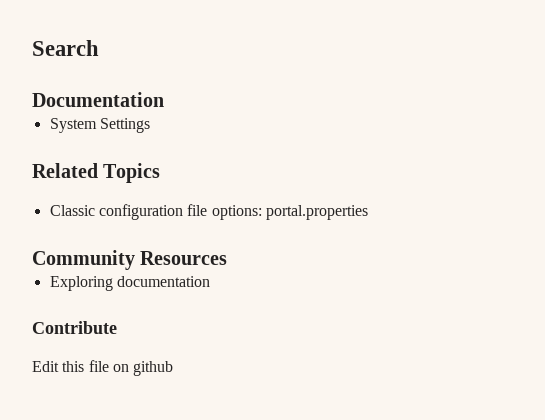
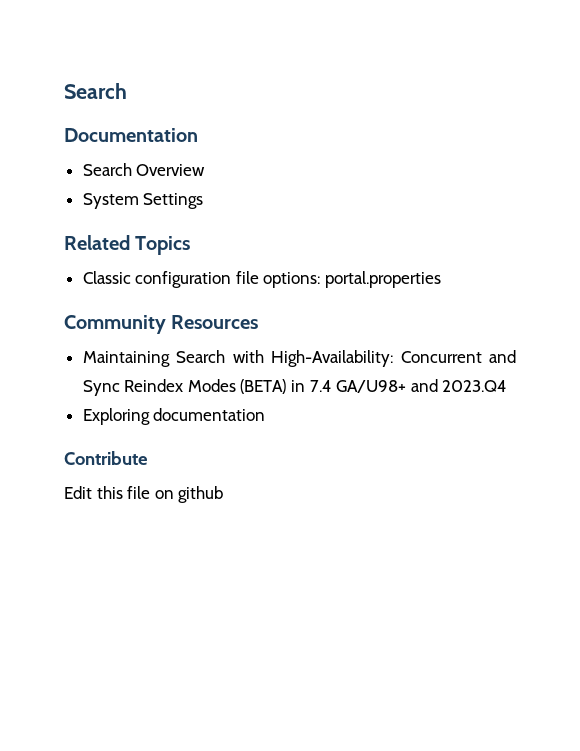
(164, 99) none -> [82,163,206,176] // Search Overview
(228, 258) none -> [82,350,516,367] [82,379,508,396] // Maintaining Search with High-Availability: Concurrent and Sync Reindex Modes (BETA) in 7.4 GA/U98+ and 2023.Q4

